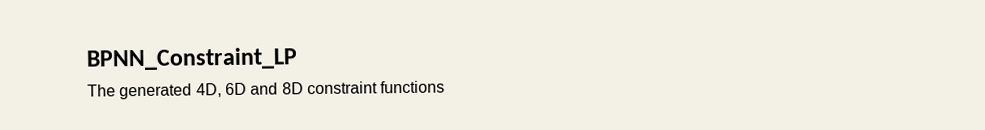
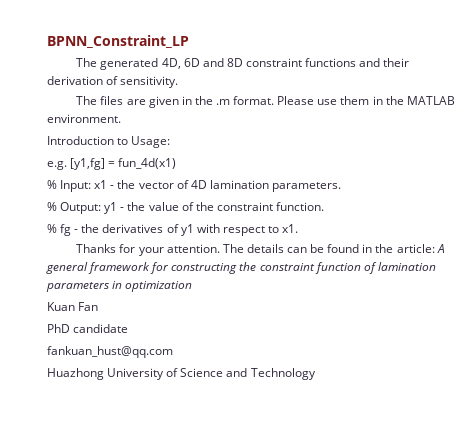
(446, 87) none -> [359,58,410,67] [47,76,179,88] [76,96,455,108] [47,114,121,123] [47,136,171,148] [47,158,177,170] [47,180,341,192] [47,202,324,214] [47,224,299,236] [76,244,445,256] [46,262,436,274] [46,281,193,292] [47,302,99,311] [47,324,129,333] [47,346,173,358] [47,368,316,380] and their derivation of sensitivity. // The files are given in the .m format. Please use them in the MATLAB environment. // Introduction to Usage: // e.g. [y1,fg] = fun_4d(x1) // % Input: x1 - the vector of 4D lamination parameters. // % Output: y1 - the value of the constraint function. // % fg - the derivatives of y1 with respect to x1. // Thanks for your attention. The details can be found in the article: A general framework for constructing the constraint function of lamination parameters in optimization // Kuan Fan // PhD candidate // fankuan_hust@qq.com // Huazhong University of Science and Technology

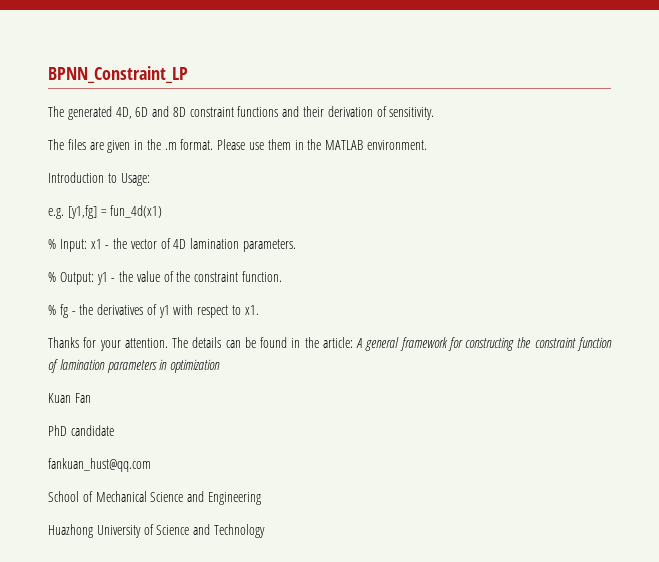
(173, 352) none -> [48,491,261,505] // School of Mechanical Science and Engineering

